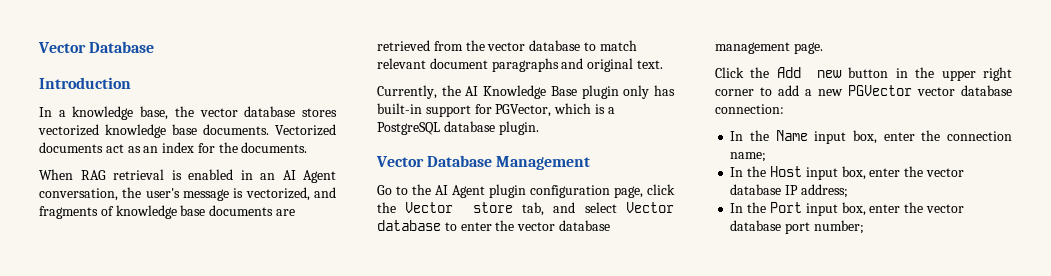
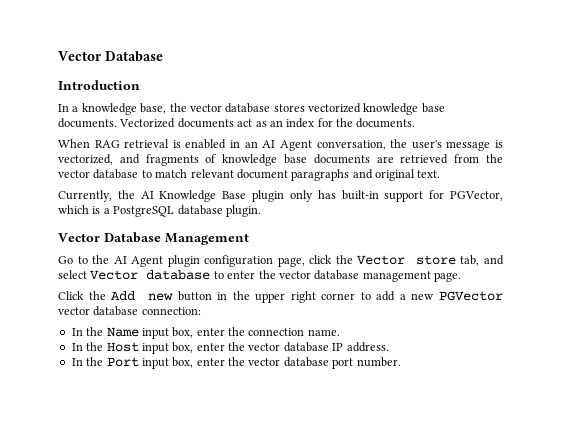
[730,152,767,162] name; -> [307,329,340,336] name.
[800,184,848,198] address; -> [346,342,389,352] address.
[813,220,864,234] number; -> [356,357,401,367] number.

